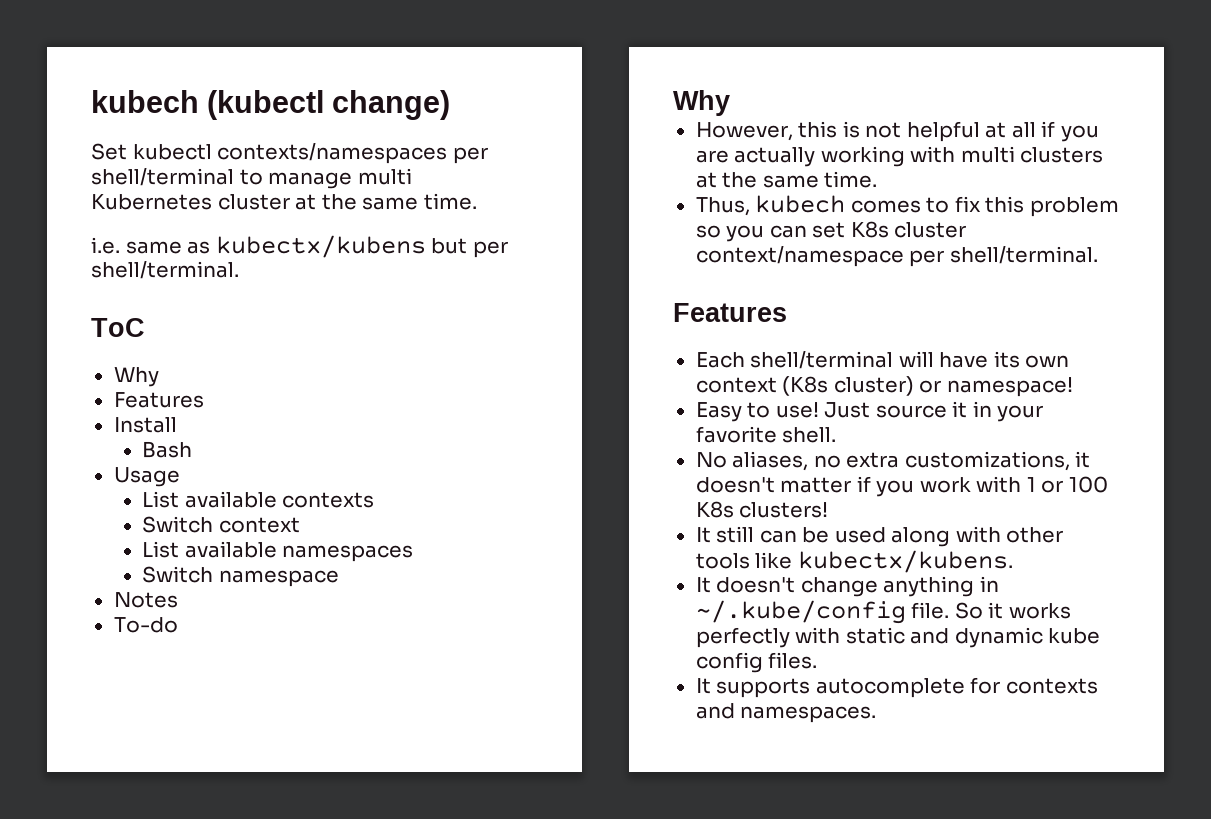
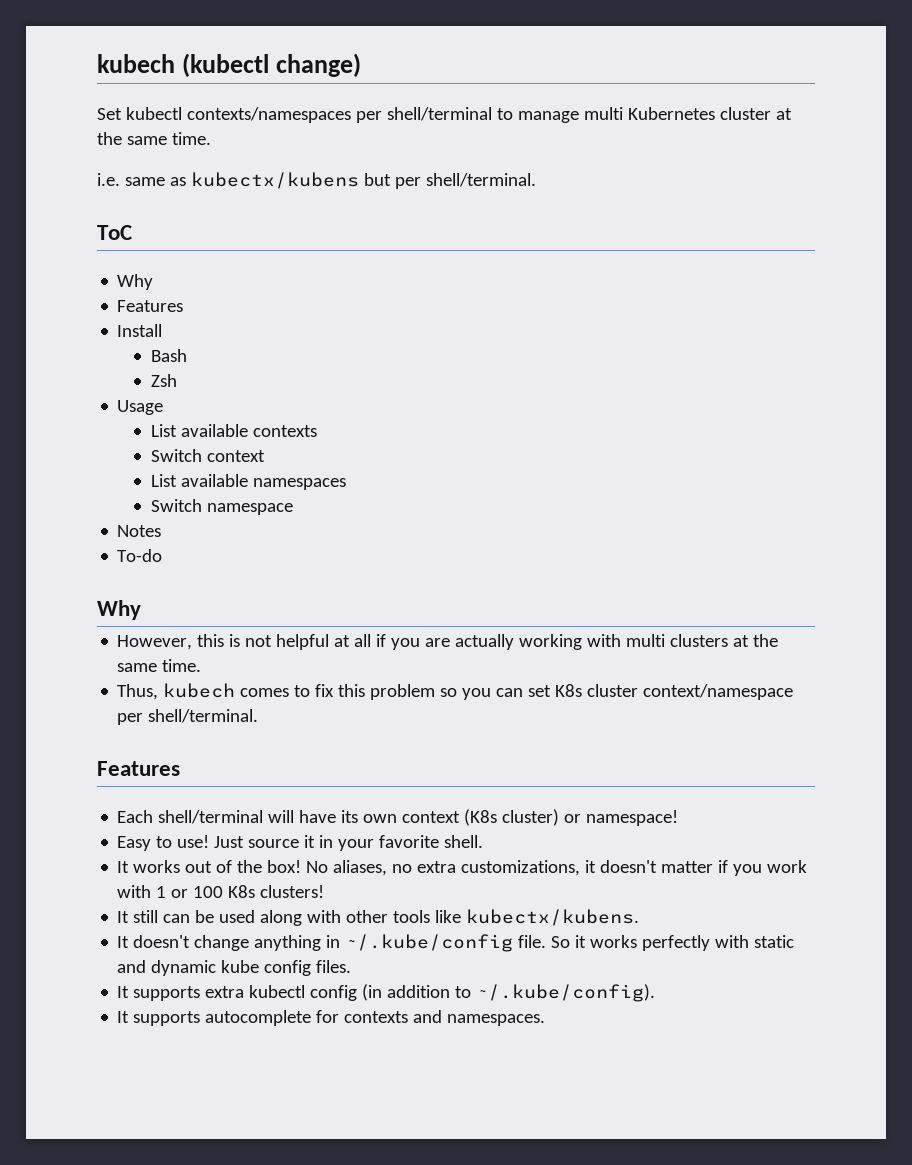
(193, 449) none -> [150,374,177,387] // Zsh
(837, 435) none -> [117,860,302,873] It works out of the box!
(818, 660) none -> [117,984,656,1002] // It supports extra kubectl config (in addition to ~/.kube/config).

